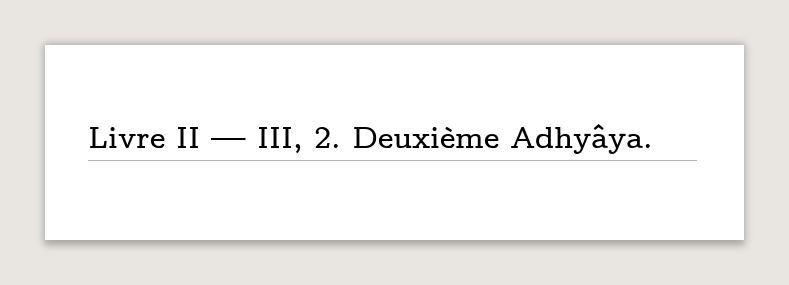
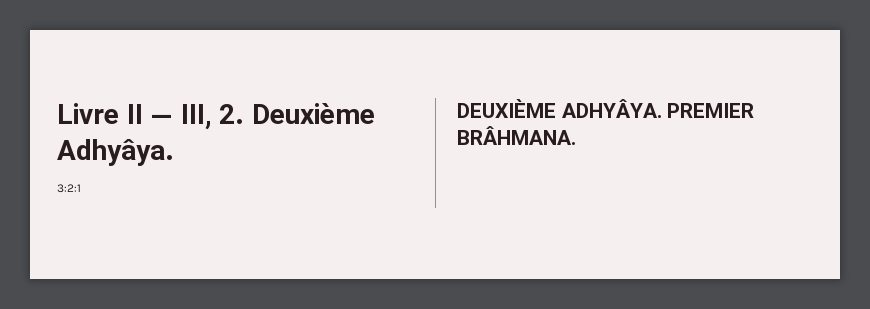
(653, 139) none -> [57,184,81,193] [457,99,755,118] [457,126,576,145] // 3:2:1 // DEUXIÈME ADHYÂYA. PREMIER BRÂHMANA.

